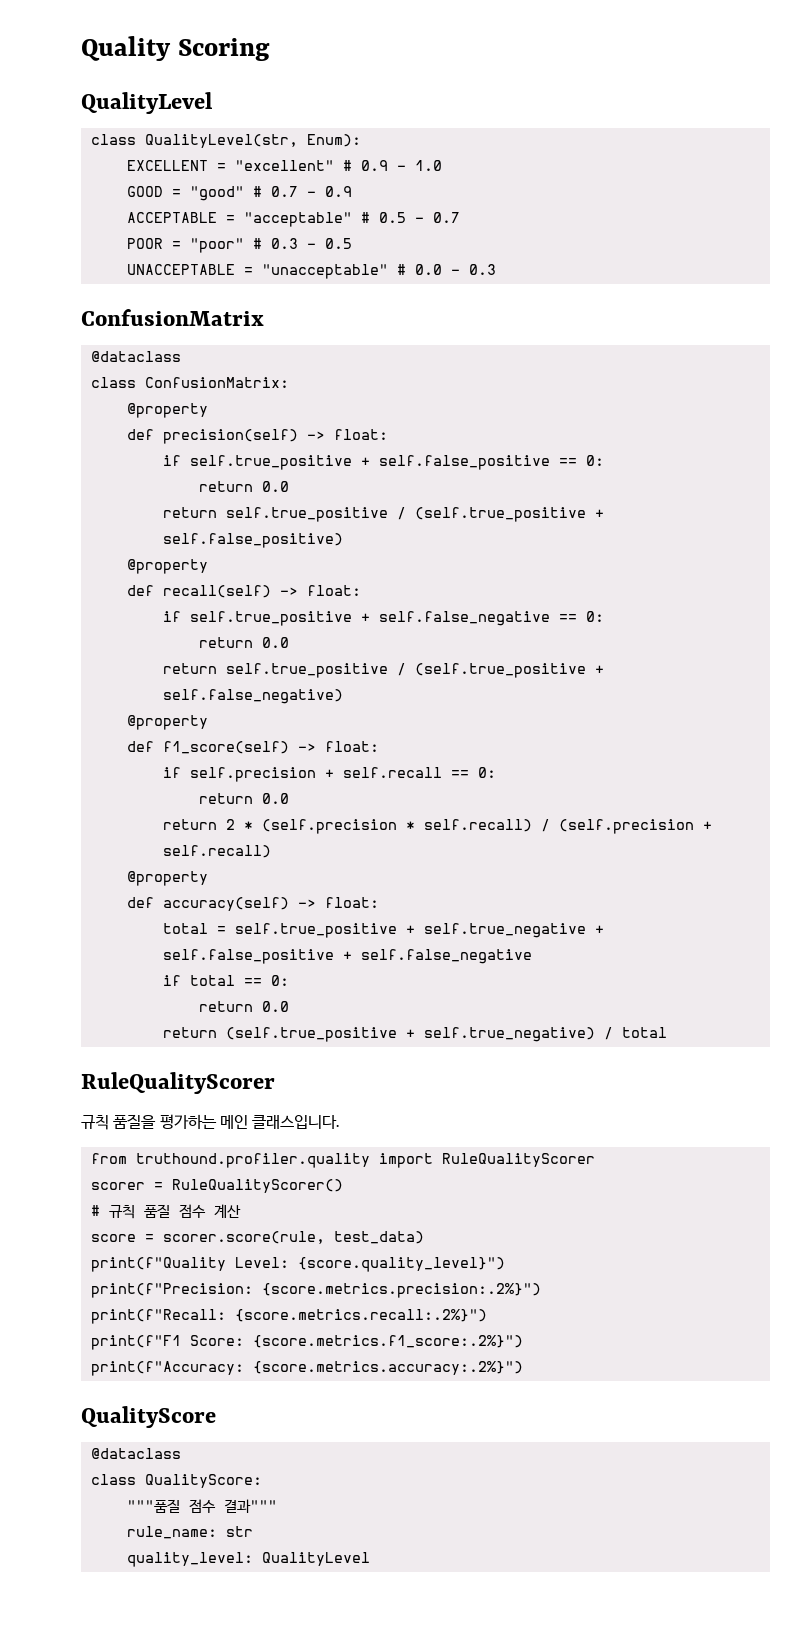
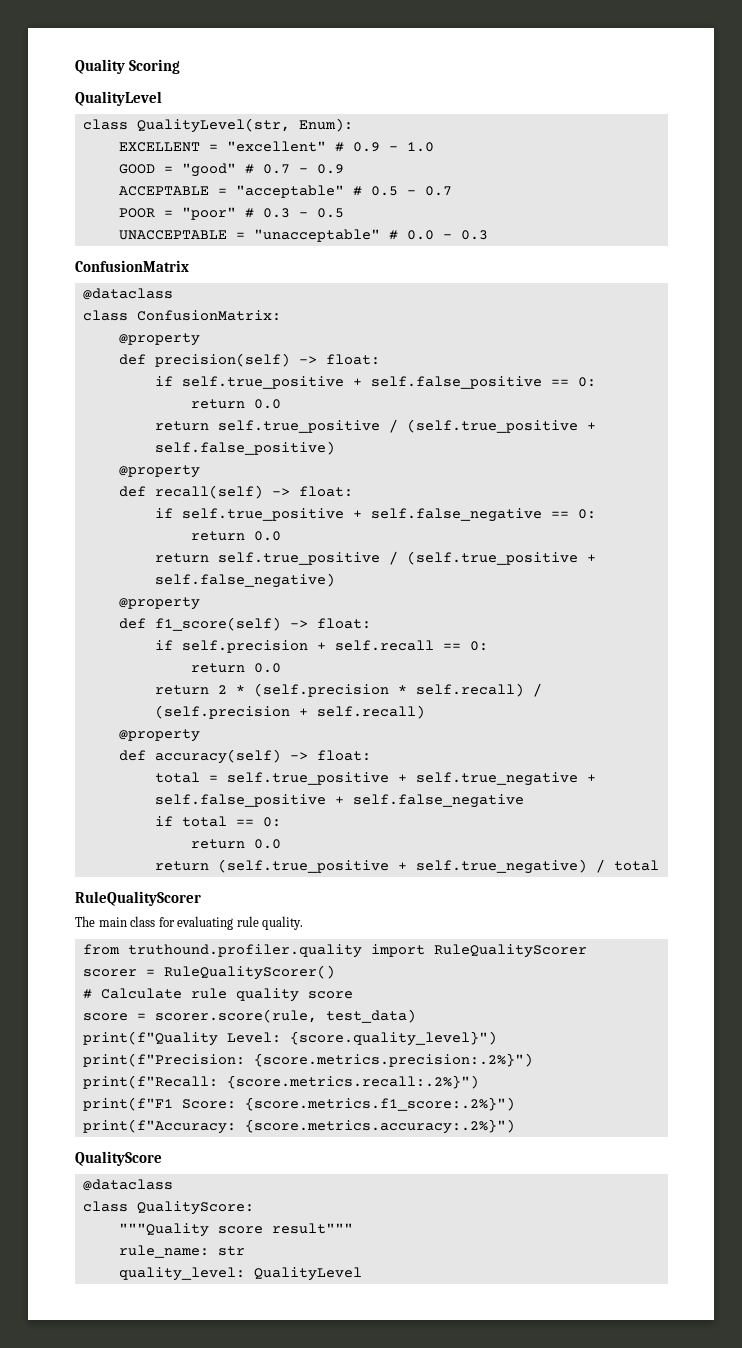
[81,1114,340,1130] 규칙 품질을 평가하는 메인 클래스입니다. -> [75,916,304,930] The main class for evaluating rule quality.
[108,1204,241,1219] 규칙 품질 점수 계산 -> [100,988,353,1002] Calculate rule quality score
[126,1499,277,1513] """품질 점수 결과""" -> [118,1223,353,1237] """Quality score result"""

